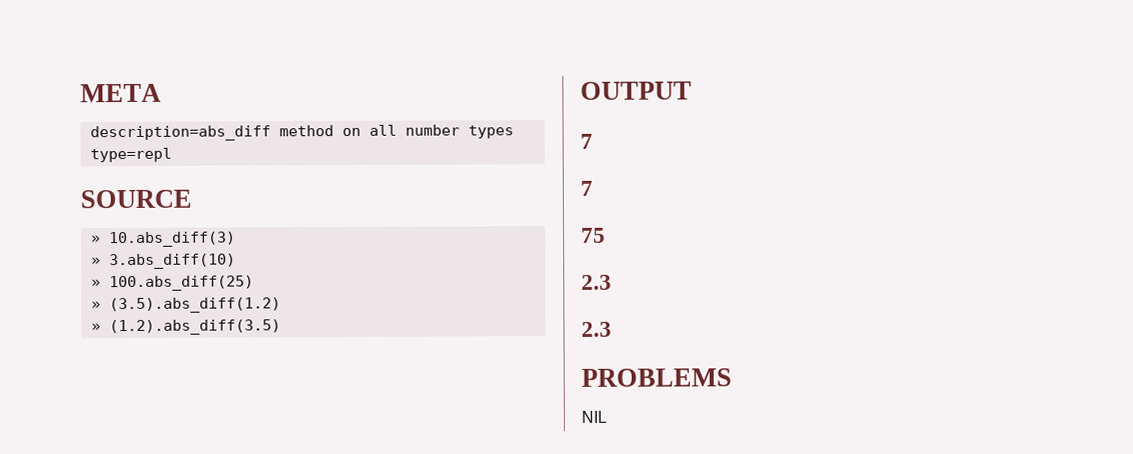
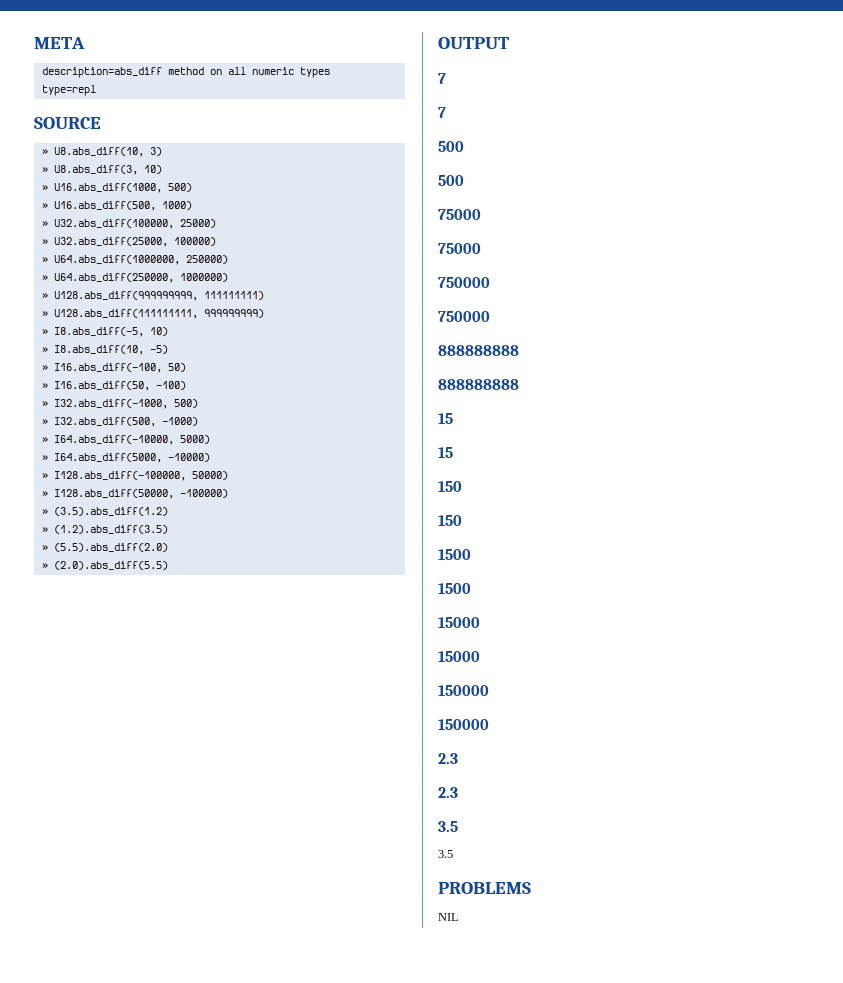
[404,124,460,136] number -> [251,67,294,75] numeric
[108,231,236,248] [90,253,236,270] [90,275,254,292] 10.abs_diff(3) // » 3.abs_diff(10) // » 100.abs_diff(25) -> [53,147,162,157] [41,165,162,175] [41,183,192,193] [41,201,192,211] [41,219,216,229] [41,237,216,247] [41,255,228,265] [41,273,228,283] [41,291,264,301] [41,309,264,319] [41,327,168,337] [41,345,168,355] [41,363,186,373] [41,381,186,391] [41,399,198,409] [41,417,198,427] [41,435,210,445] [41,453,210,463] [41,471,228,481] [41,489,228,499] U8.abs_diff(10, 3) // » U8.abs_diff(3, 10) // » U16.abs_diff(1000, 500) // » U16.abs_diff(500, 1000) // » U32.abs_diff(100000, 25000) // » U32.abs_diff(25000, 100000) // » U64.abs_diff(1000000, 250000) // » U64.abs_diff(250000, 1000000) // » U128.abs_diff(999999999, 111111111) // » U128.abs_diff(111111111, 999999999) // » I8.abs_diff(-5, 10) // » I8.abs_diff(10, -5) // » I16.abs_diff(-100, 50) // » I16.abs_diff(50, -100) // » I32.abs_diff(-1000, 500) // » I32.abs_diff(500, -1000) // » I64.abs_diff(-10000, 5000) // » I64.abs_diff(5000, -10000) // » I128.abs_diff(-100000, 50000) // » I128.abs_diff(50000, -100000)
(281, 327) none -> [41,543,168,552] [41,561,168,570] // » (5.5).abs_diff(2.0) // » (2.0).abs_diff(5.5)
[581,227,606,243] 75 -> [438,141,464,152] [438,175,464,186] [438,209,481,220] [438,243,481,254] [438,277,490,288] [438,311,490,322] [438,345,519,356] [438,379,519,390] [438,413,453,424] [438,447,453,458] [438,481,462,492] [438,515,462,526] [438,549,471,560] [438,583,471,594] [438,617,480,628] [438,651,480,662] [438,685,489,696] [438,719,489,730] 500 // 500 // 75000 // 75000 // 750000 // 750000 // 888888888 // 888888888 // 15 // 15 // 150 // 150 // 1500 // 1500 // 15000 // 15000 // 150000 // 150000
(612, 329) none -> [438,821,458,832] [438,850,453,858] // 3.5 // 3.5

